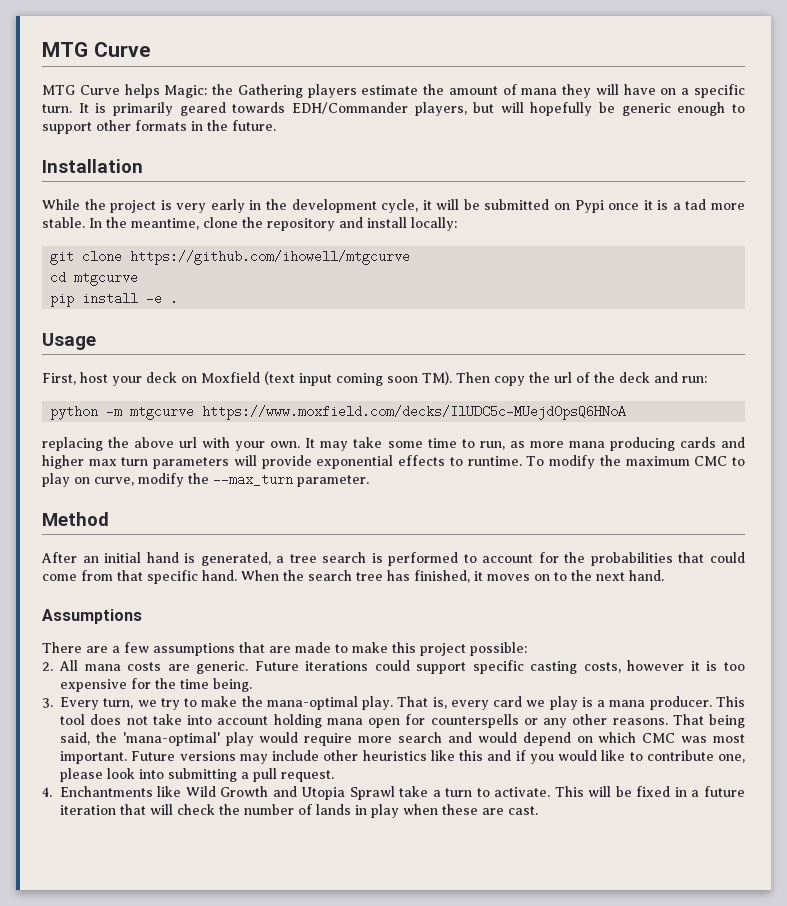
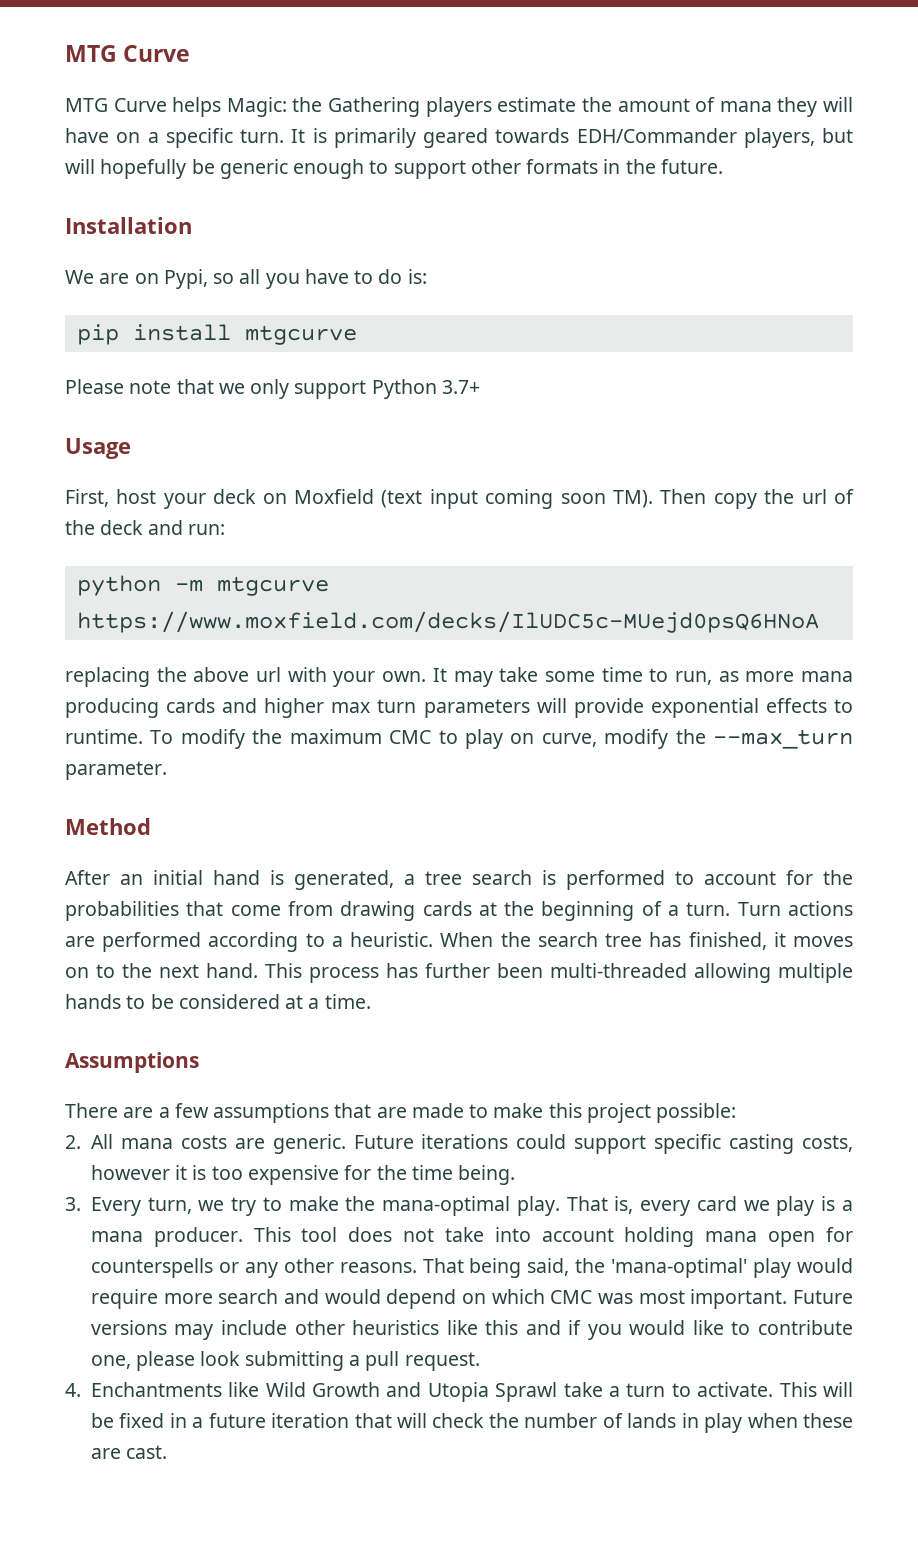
[42,199,745,213] [42,217,457,231] [50,250,411,265] [50,271,139,286] [50,292,179,307] While the project is very early in the development cycle, it will be submitted on Pypi once it is a tad more stable. In the meantime, clone the repository and install locally: // git clone https://github.com/ihowell/mtgcurve // cd mtgcurve // pip install -e . -> [65,269,427,289] [76,324,357,345] [65,379,480,399] We are on Pypi, so all you have to do is: // pip install mtgcurve // Please note that we only support Python 3.7+
[709,552,745,563] could -> (224, 908) none
[117,570,237,584] that specific hand. -> [340,901,853,921] [65,932,434,952] drawing cards at the beginning of a turn. Turn actions are performed according to a heuristic.
(664, 575) none -> [265,963,853,983] [65,994,371,1009] This process has further been multi-threaded allowing multiple hands to be considered at a time.
[139,769,164,779] into -> (241, 1358) none

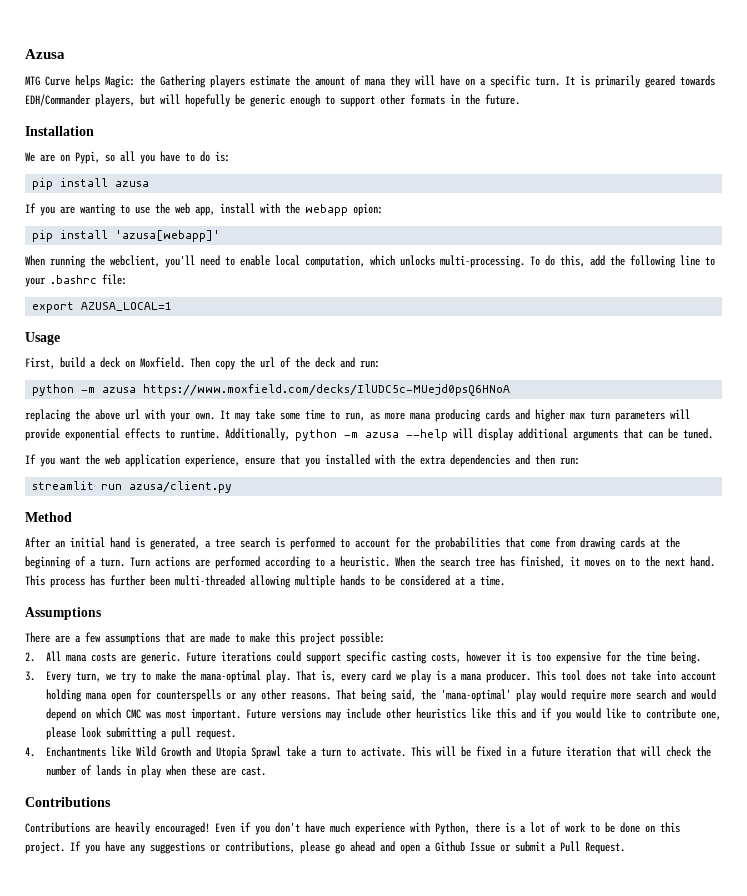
[65,45,191,62] MTG Curve -> [25,49,65,59] Azusa
[244,325,357,345] [65,379,480,399] [65,438,131,459] [65,489,653,509] mtgcurve // Please note that we only support Python 3.7+ // Usage // First, host your deck on Moxfield (text input coming soon TM). -> [115,181,150,187] [25,203,383,216] [32,230,221,242] [25,255,715,268] [25,274,127,287] [32,302,173,313] [25,332,60,345] [25,357,185,369] azusa // If you are wanting to use the web app, install with the webapp opion: // pip install 'azusa[webapp]' // When running the webclient, you'll need to enable local computation, which unlocks multi-processing. To do this, add the following line to your .bashrc file: // export AZUSA_LOCAL=1 // Usage // First, build a deck on Moxfield.
[216,576,329,596] mtgcurve -> [102,387,137,393] azusa
[150,729,853,749] [65,761,167,780] To modify the maximum CMC to play on curve, modify the --max_turn parameter. -> [225,428,713,441] [25,454,580,467] [32,481,233,493] Additionally, python -m azusa --help will display additional arguments that can be tuned. // If you want the web application experience, ensure that you installed with the extra dependencies and then run: // streamlit run azusa/client.py
(168, 1452) none -> [25,797,111,807] [25,822,680,835] [25,841,625,854] // Contributions // Contributions are heavily encouraged! Even if you don't have much experience with Python, there is a lot of work to be done on this project. If you have any suggestions or contributions, please go ahead and open a Github Issue or submit a Pull Request.

